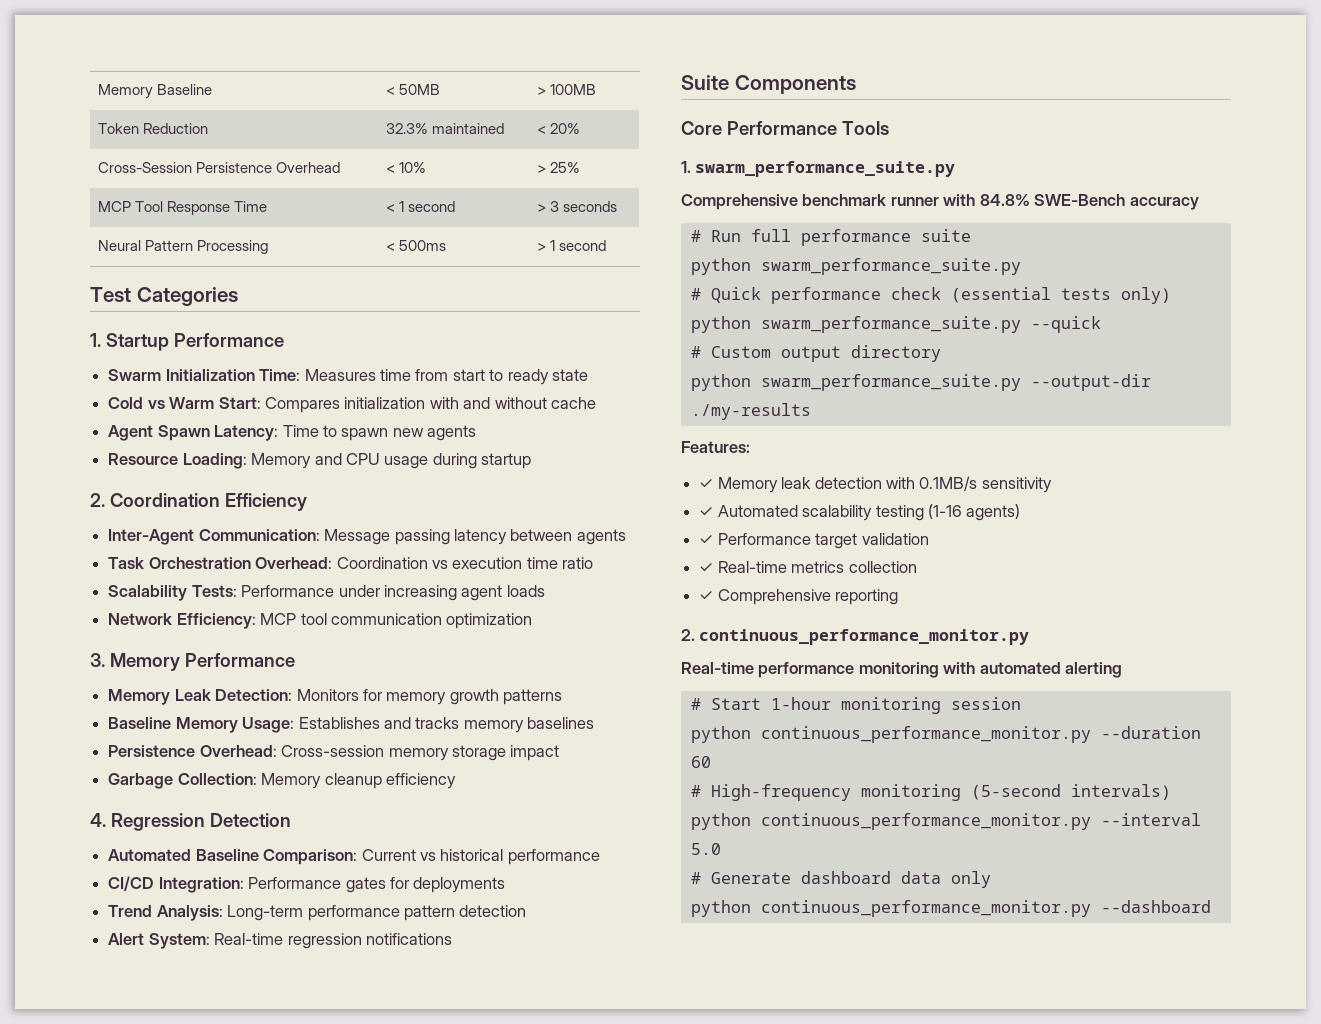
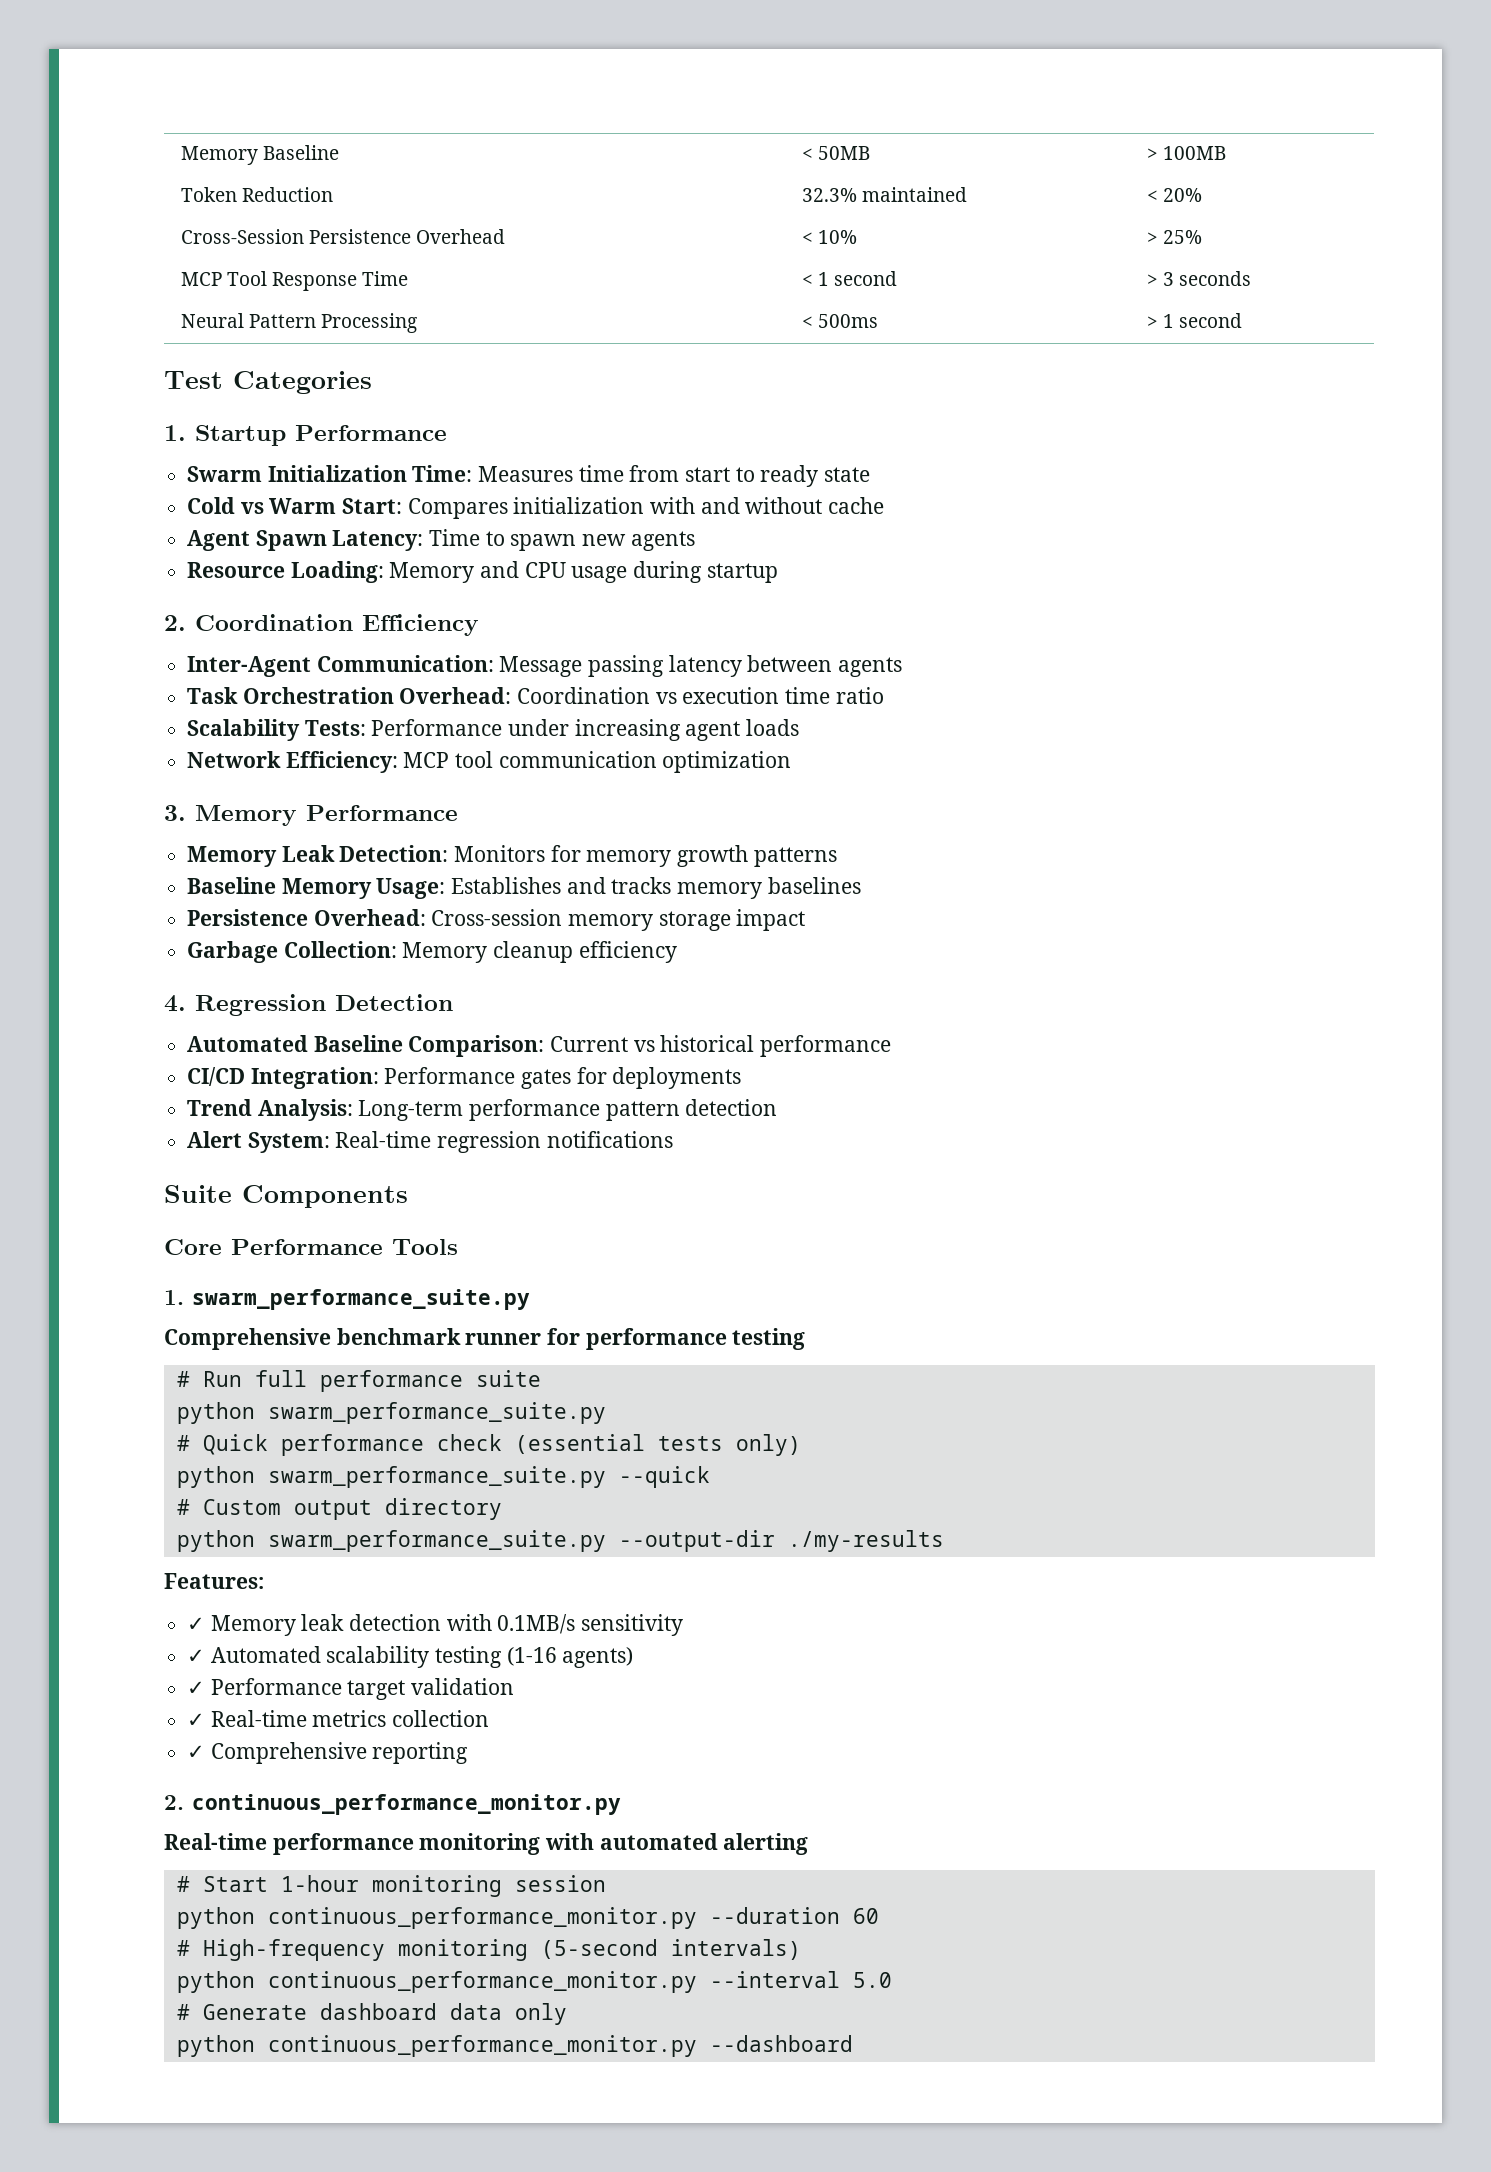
[943,194,1199,210] with 84.8% SWE-Bench accuracy -> [547,1328,806,1350] for performance testing

